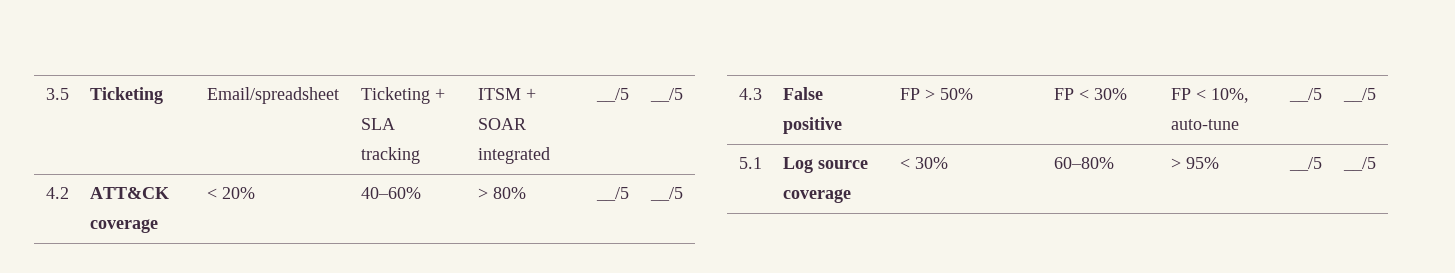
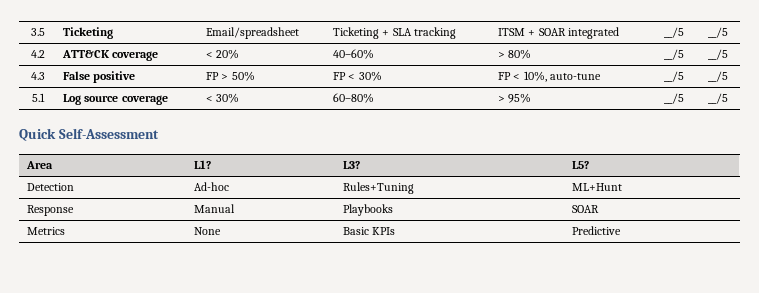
(1376, 164) none -> [19,128,159,141] [26,161,54,169] [194,160,212,169] [343,161,361,169] [572,161,590,169] [27,183,75,191] [194,182,230,191] [343,182,415,194] [572,183,623,191] [27,205,75,216] [194,204,236,213] [343,204,394,216] [572,205,600,213] [27,227,66,235] [194,227,222,235] [343,227,396,235] [572,226,622,235] // Quick Self-Assessment // Area | L1? | L3? | L5? // Detection | Ad-hoc | Rules+Tuning | ML+Hunt // Response | Manual | Playbooks | SOAR // Metrics | None | Basic KPIs | Predictive

